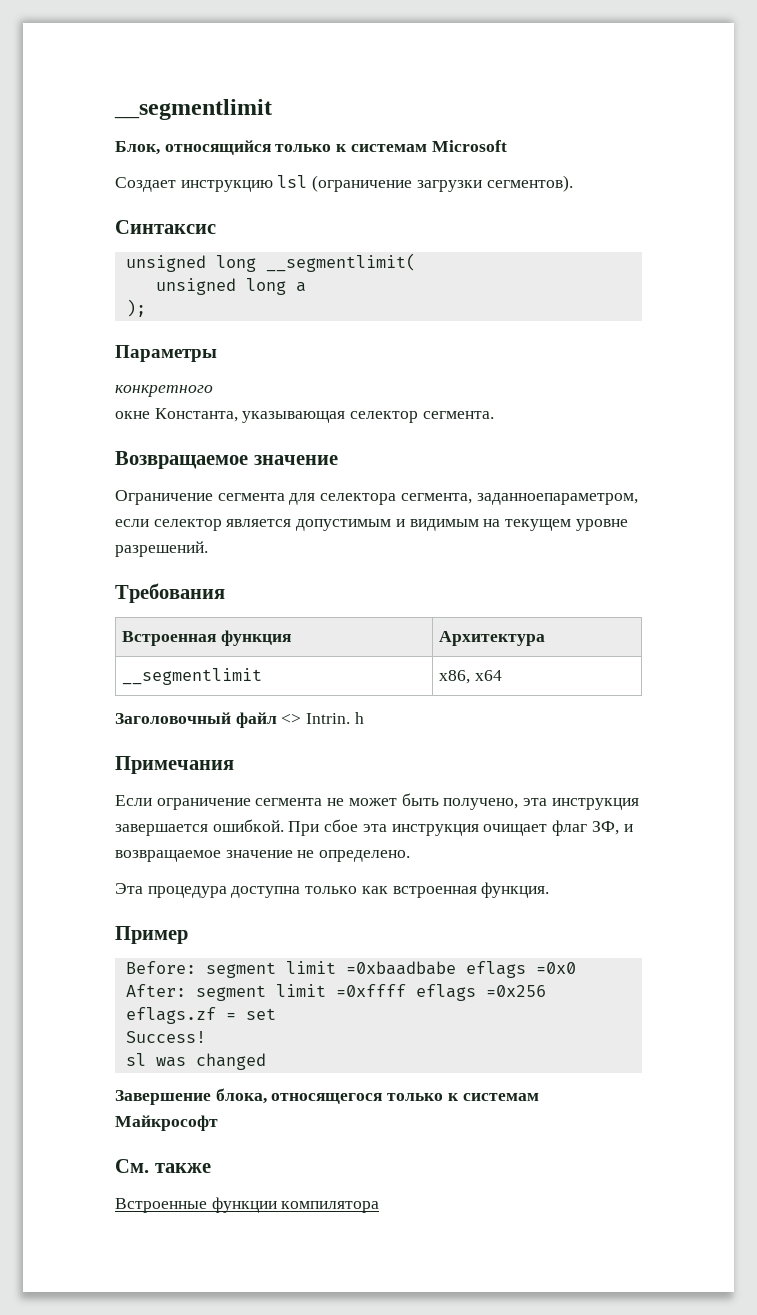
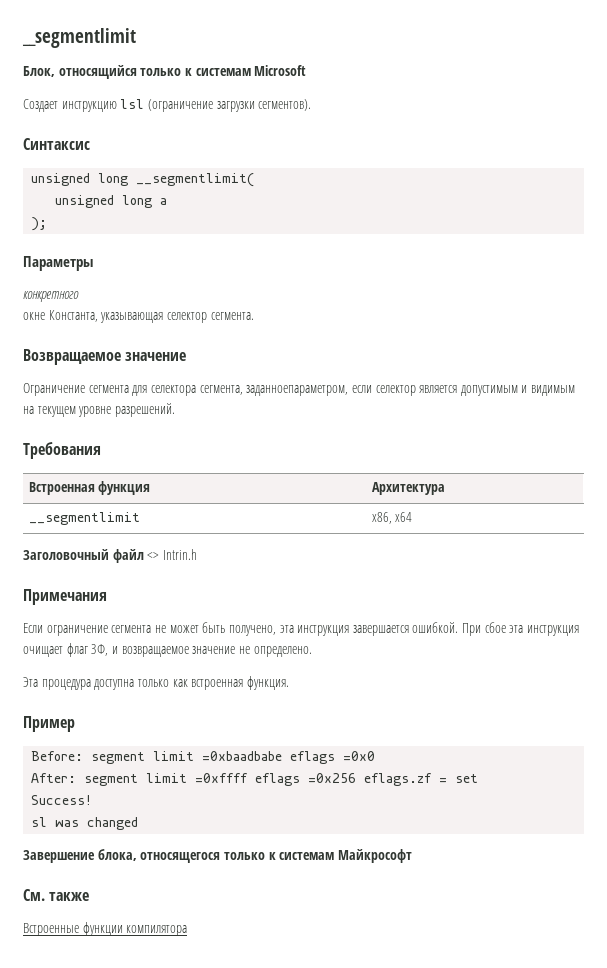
[306,712,364,724] Intrin. h -> [162,549,197,560] Intrin.h

